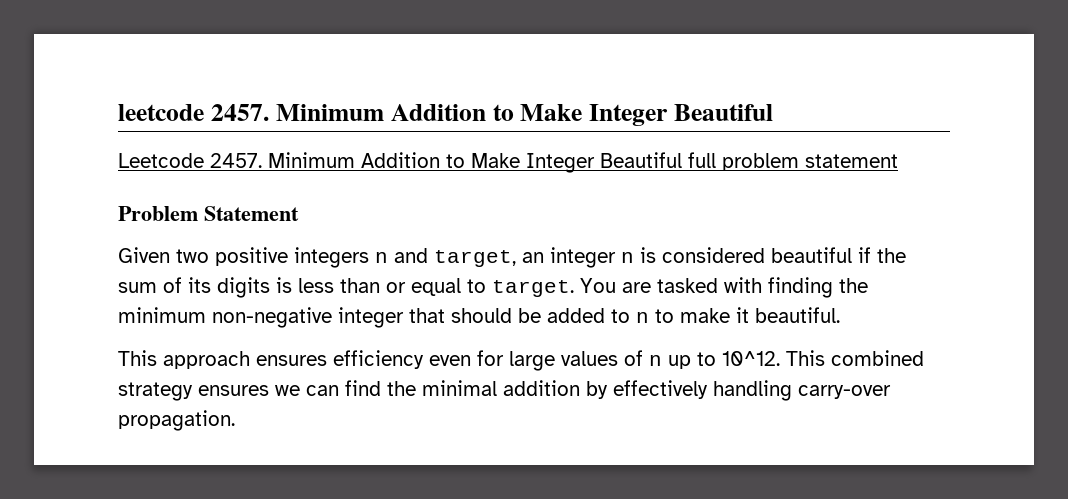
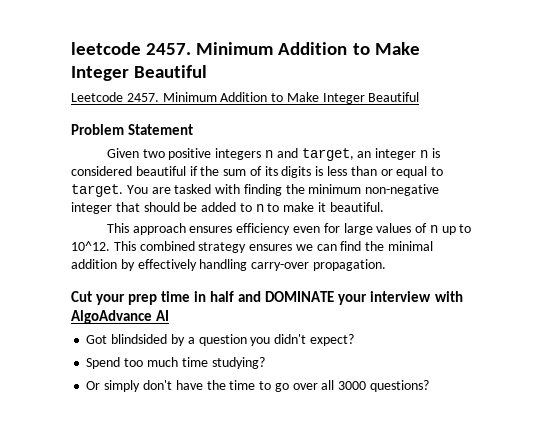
[688,152,898,171] full problem statement -> (420, 97) none
(235, 420) none -> [71,291,463,305] [71,310,170,324] [86,334,354,346] [86,357,265,369] [86,380,429,392] // Cut your prep time in half and DOMINATE your interview with AlgoAdvance AI // Got blindsided by a question you didn't expect? // Spend too much time studying? // Or simply don't have the time to go over all 3000 questions?

